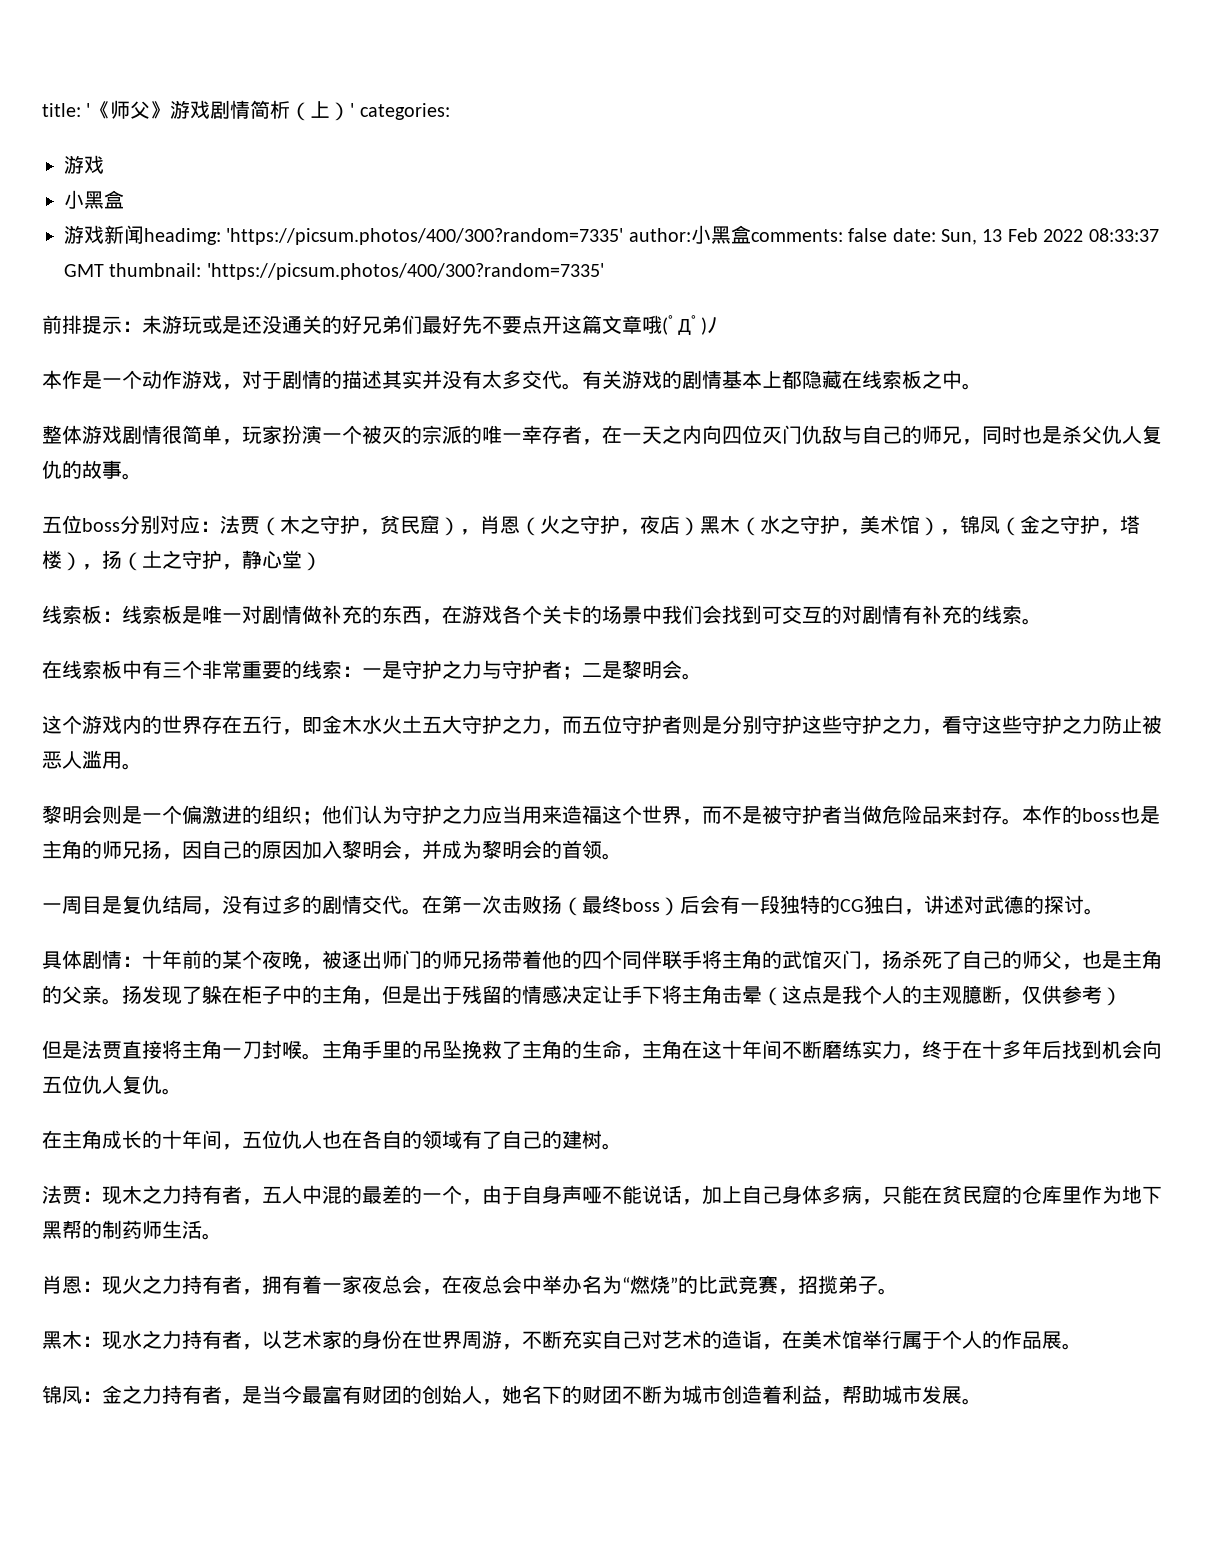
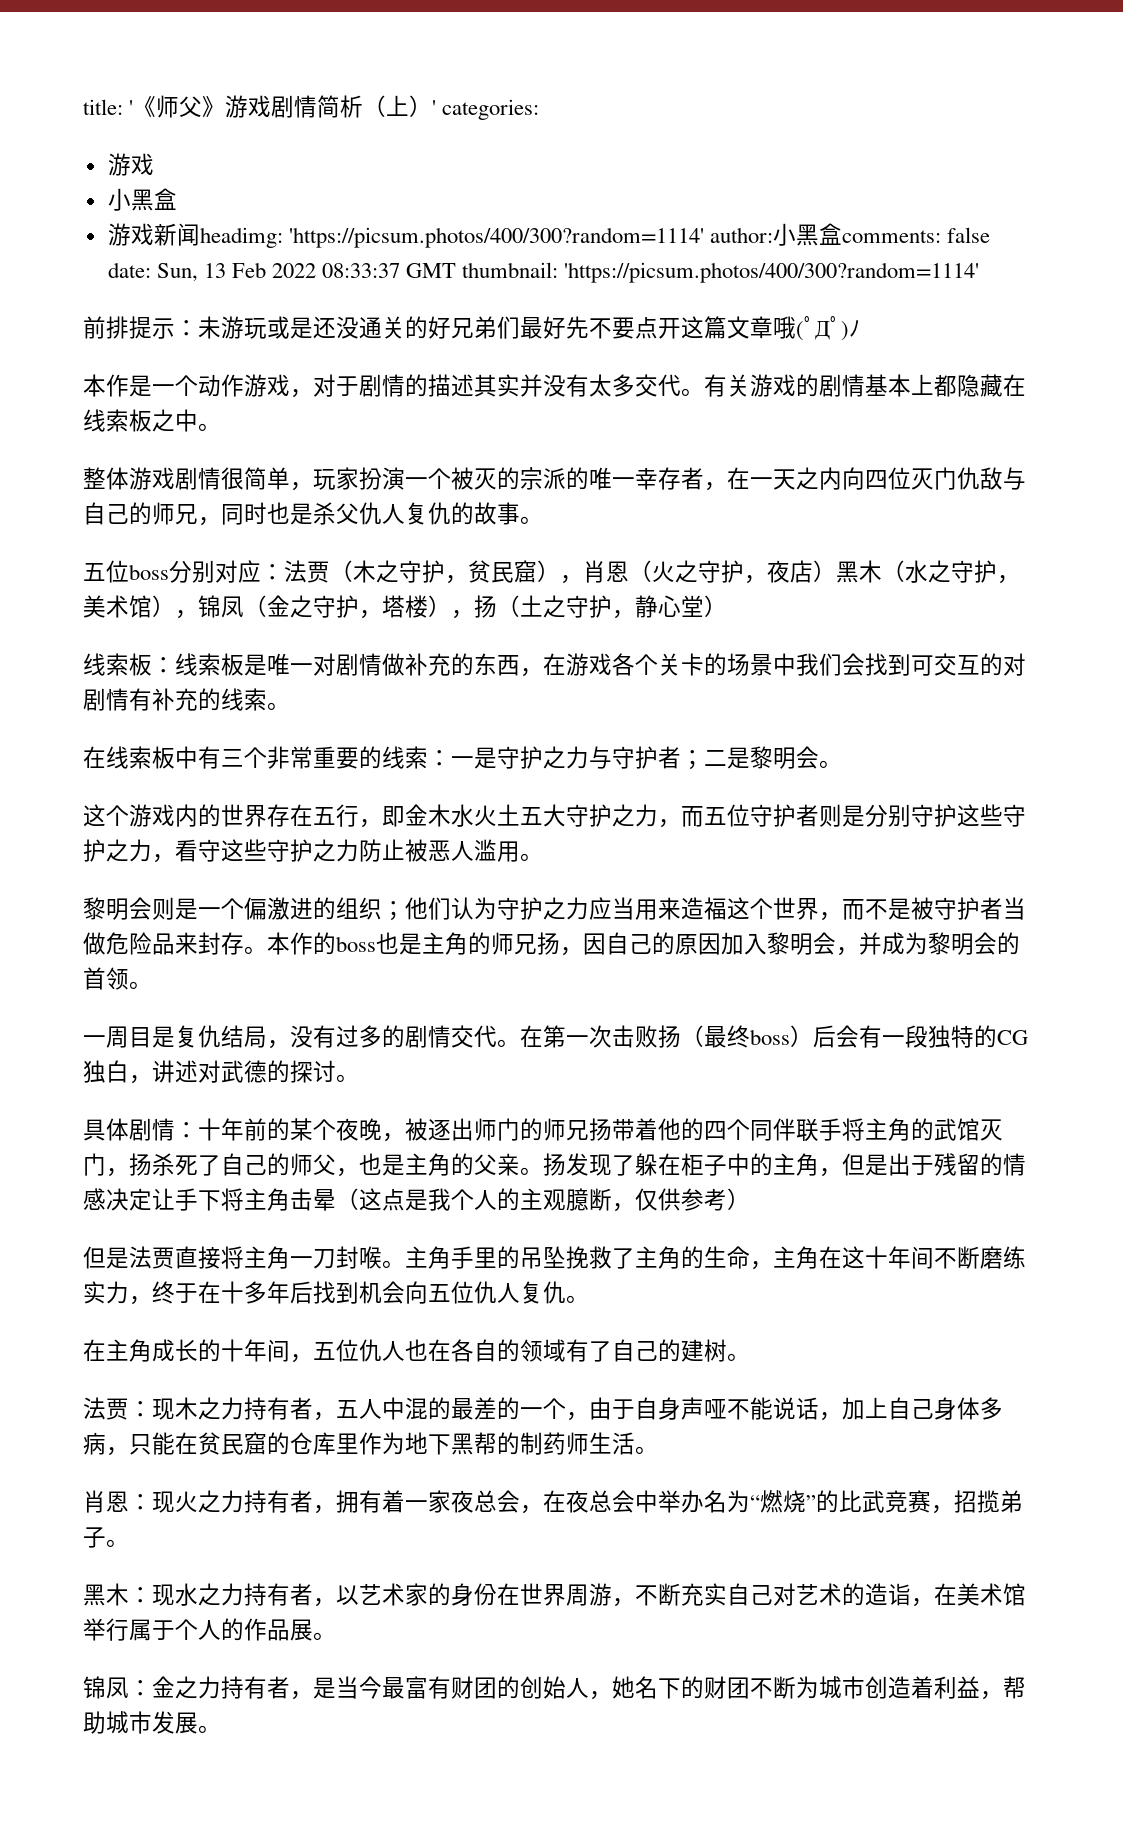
[226,228,624,245] 'https://picsum.photos/400/300?random=7335' -> [288,227,704,248] 'https://picsum.photos/400/300?random=1114'
[206,263,604,280] 'https://picsum.photos/400/300?random=7335' -> [564,262,980,283] 'https://picsum.photos/400/300?random=1114'

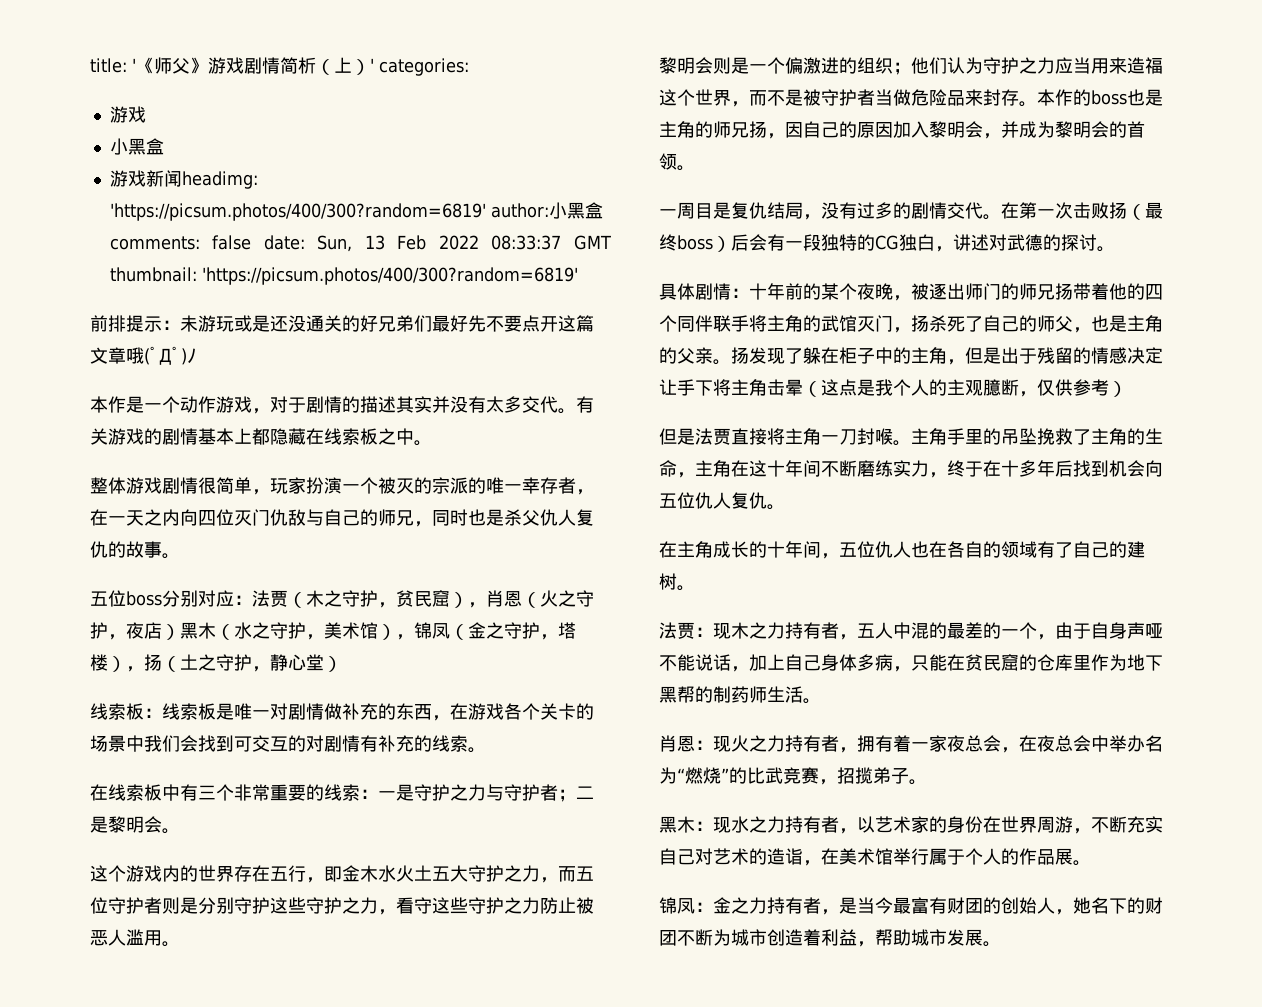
[288,227,704,248] 'https://picsum.photos/400/300?random=1114' -> [109,203,486,221] 'https://picsum.photos/400/300?random=6819'
[564,262,980,283] 'https://picsum.photos/400/300?random=1114' -> [201,267,578,285] 'https://picsum.photos/400/300?random=6819'

